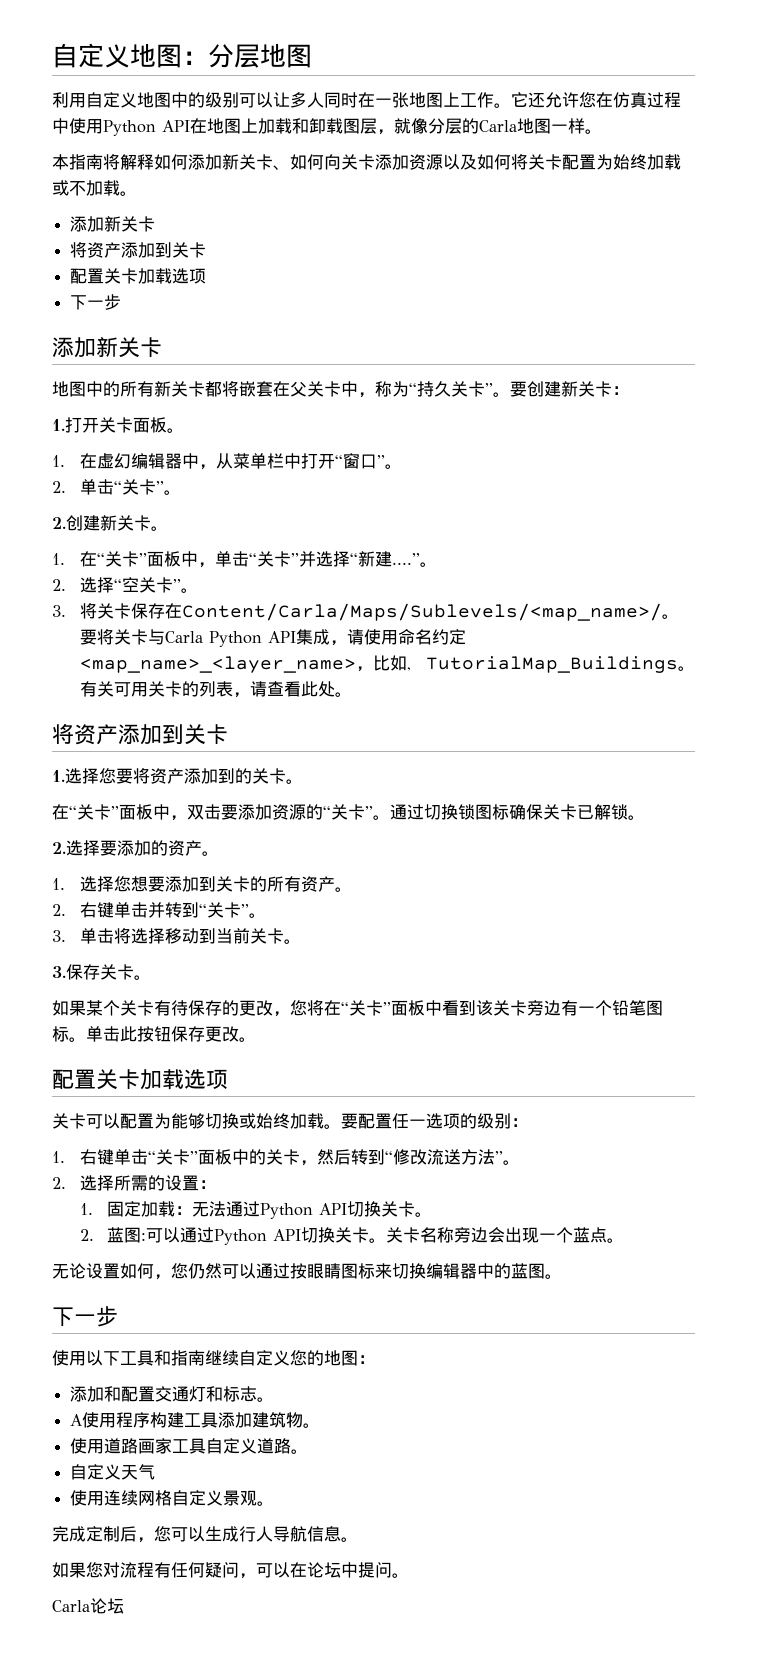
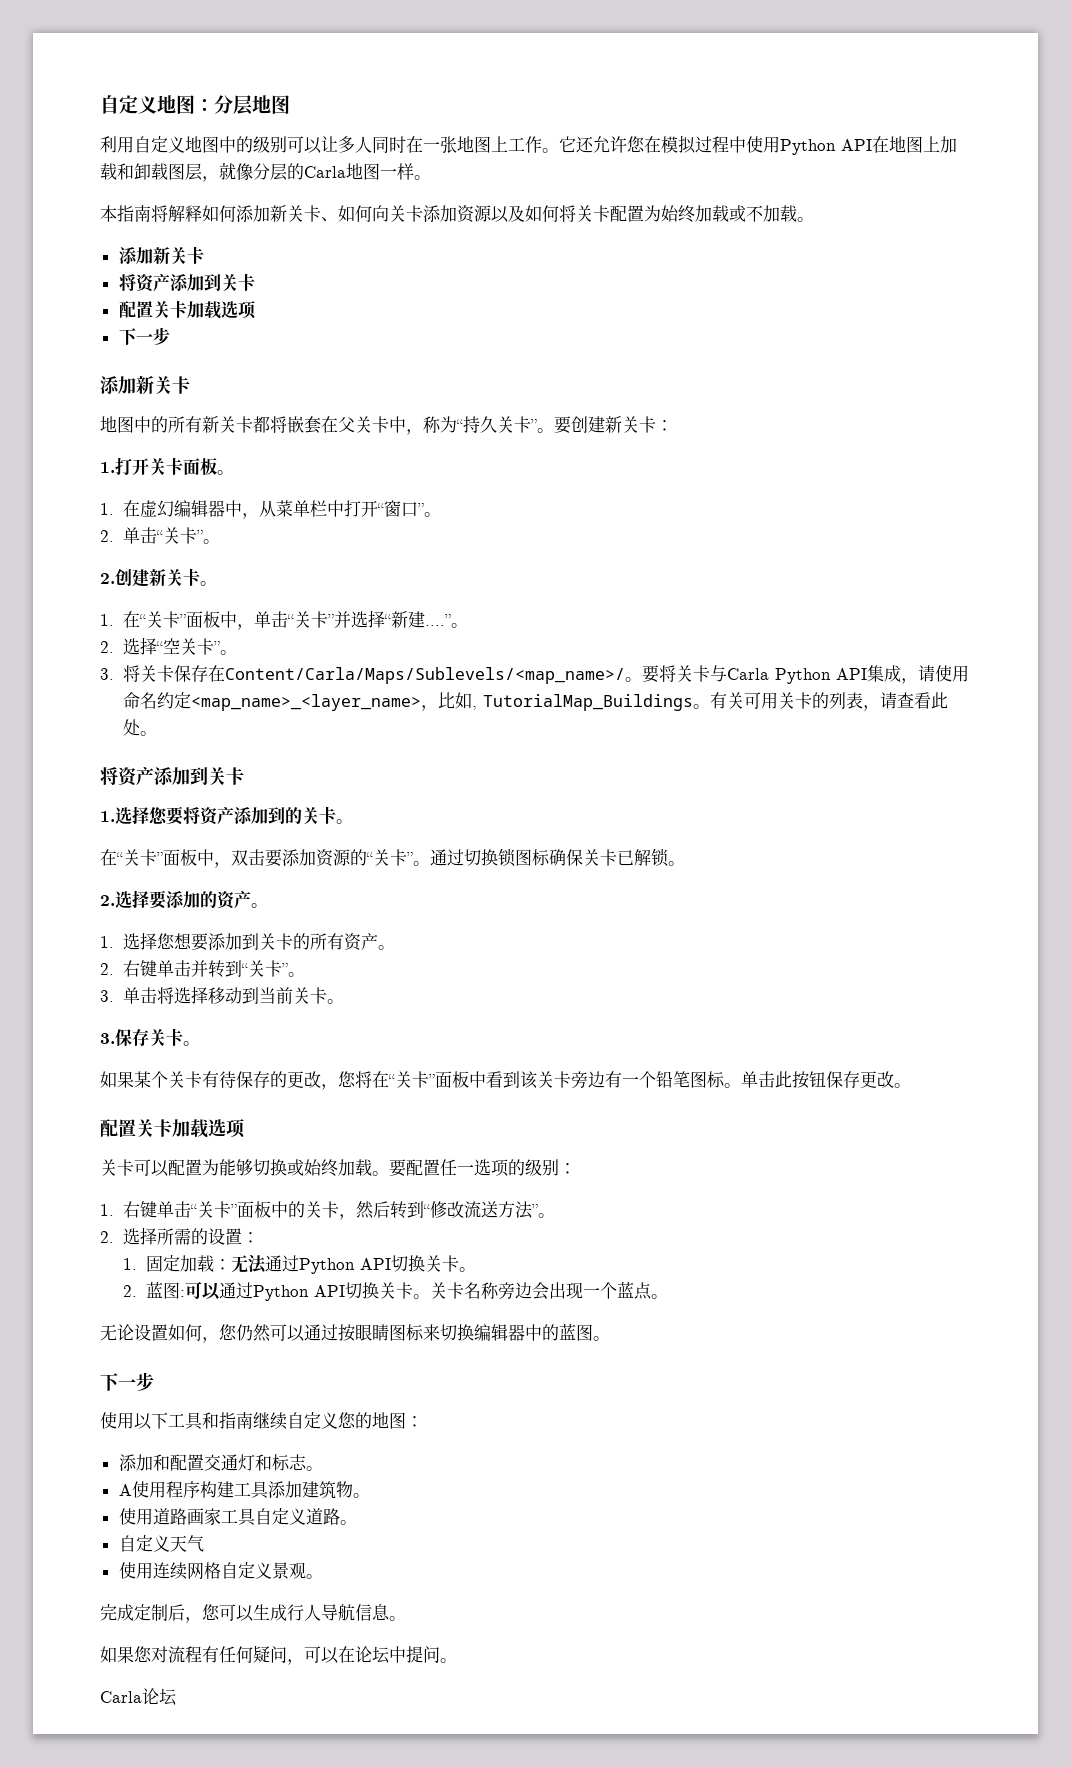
[613,92,647,108] 仿真 -> [661,135,696,154] 模拟

